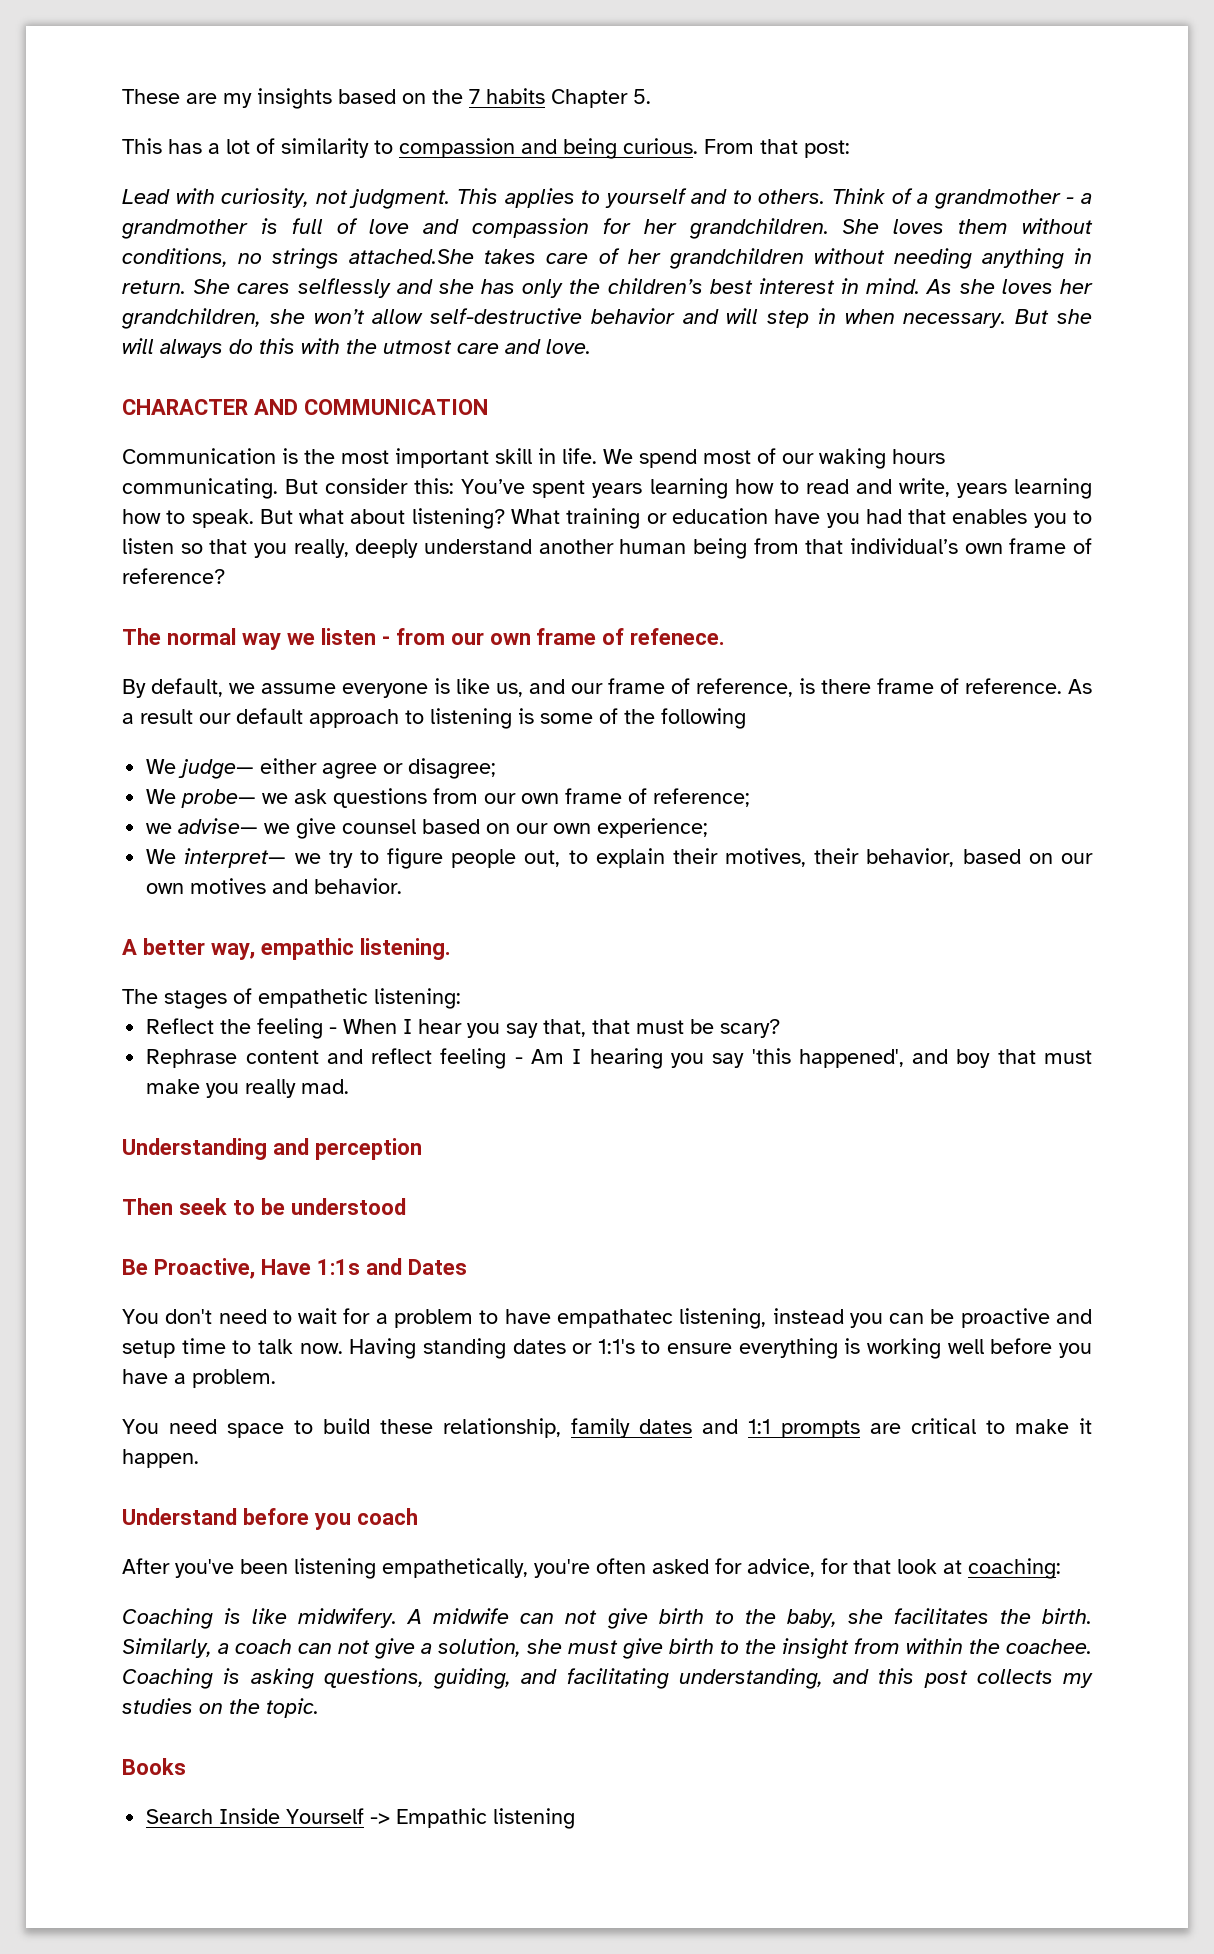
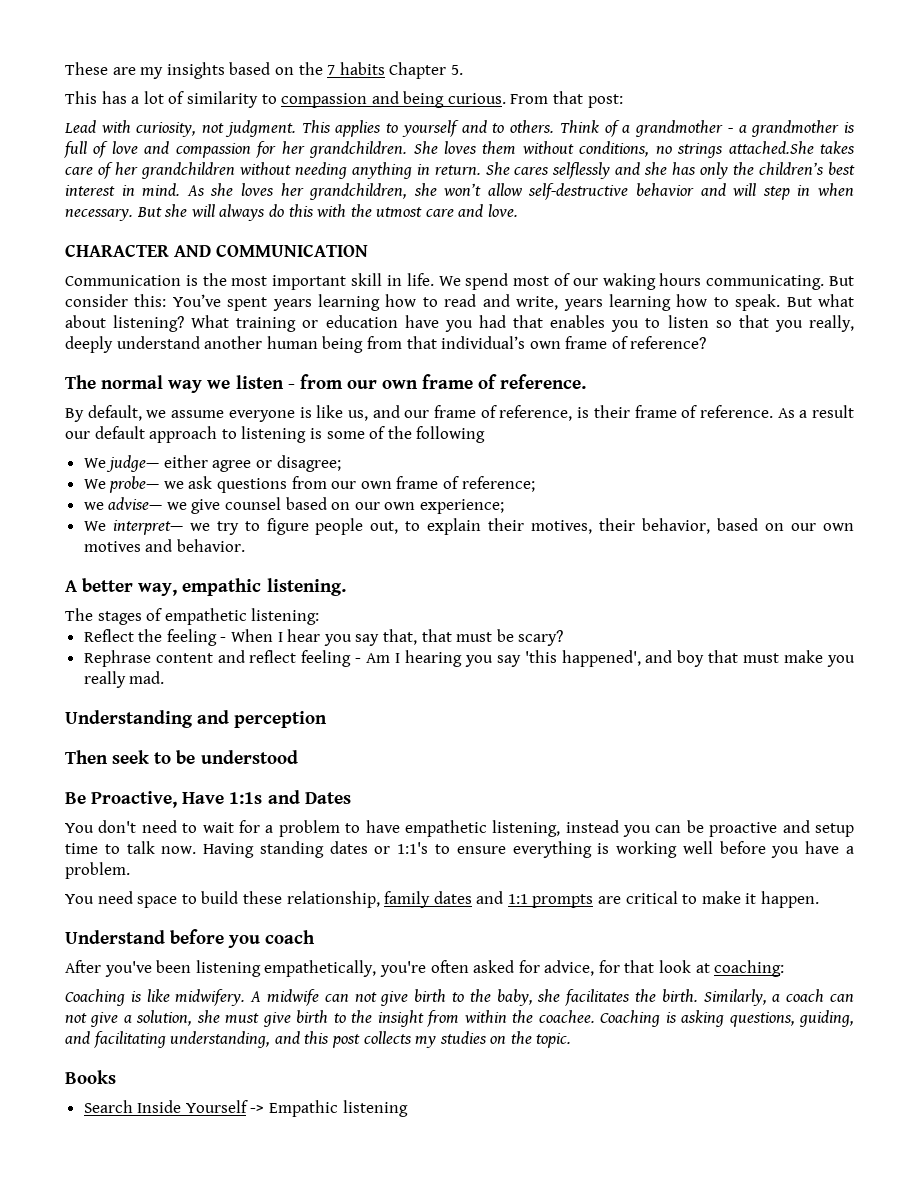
[630,628,726,645] refenece. -> [500,374,587,389] reference.
[821,679,871,694] there -> [593,405,630,418] their
[556,1309,673,1328] empathatec -> [404,820,487,837] empathetic

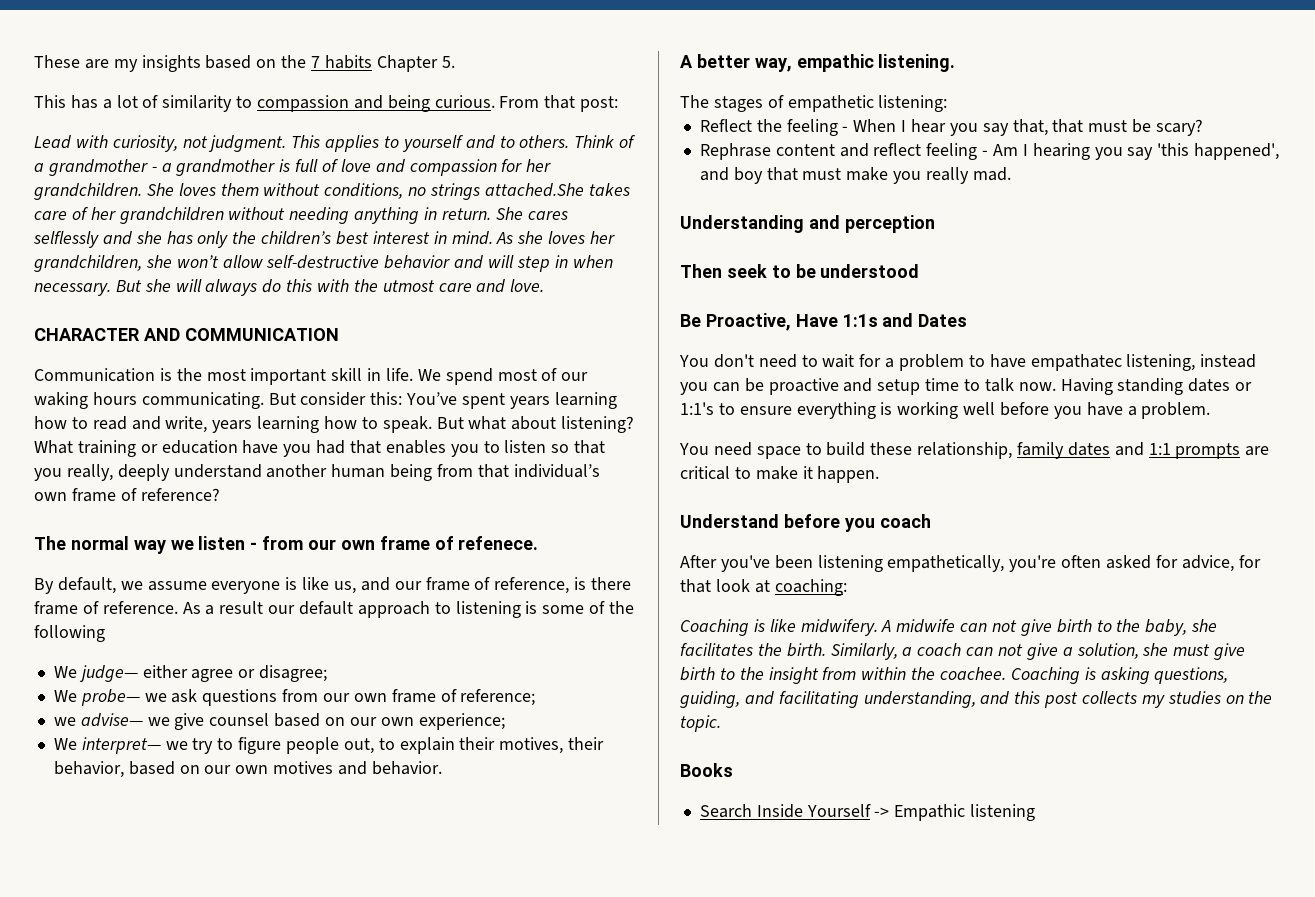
[500,374,587,389] reference. -> [458,536,539,550] refenece.
[593,405,630,418] their -> [591,577,632,590] there
[404,820,487,837] empathetic -> [1030,354,1122,371] empathatec

